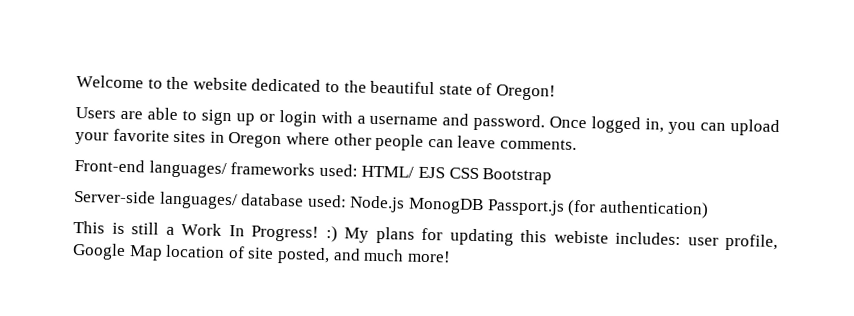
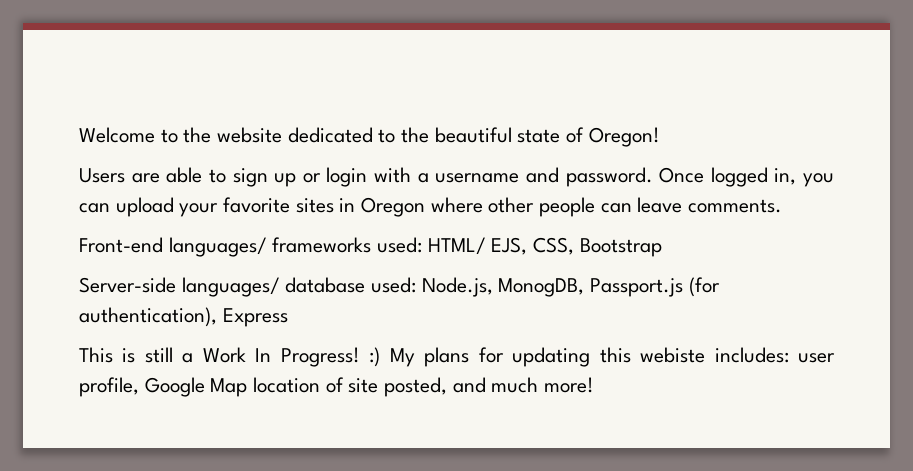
[417,166,479,180] EJS CSS -> [491,237,575,255] EJS, CSS,
[349,195,709,219] Node.js MonogDB Passport.js (for authentication) -> [421,277,720,297] [79,307,288,327] Node.js, MonogDB, Passport.js (for authentication), Express

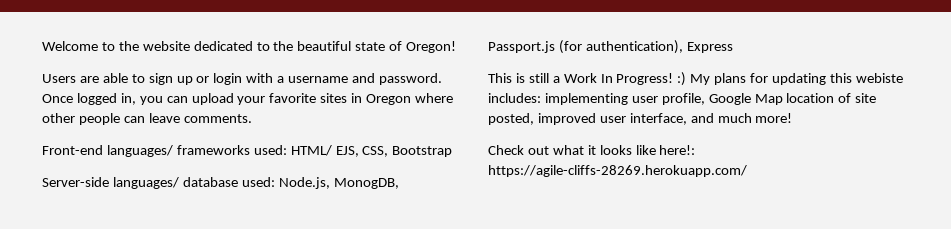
(789, 355) none -> [544,93,628,105] implementing
(448, 387) none -> [537,113,687,125] improved user interface,
(595, 385) none -> [488,145,696,155] [488,165,747,177] // Check out what it looks like here!: https://agile-cliffs-28269.herokuapp.com/

